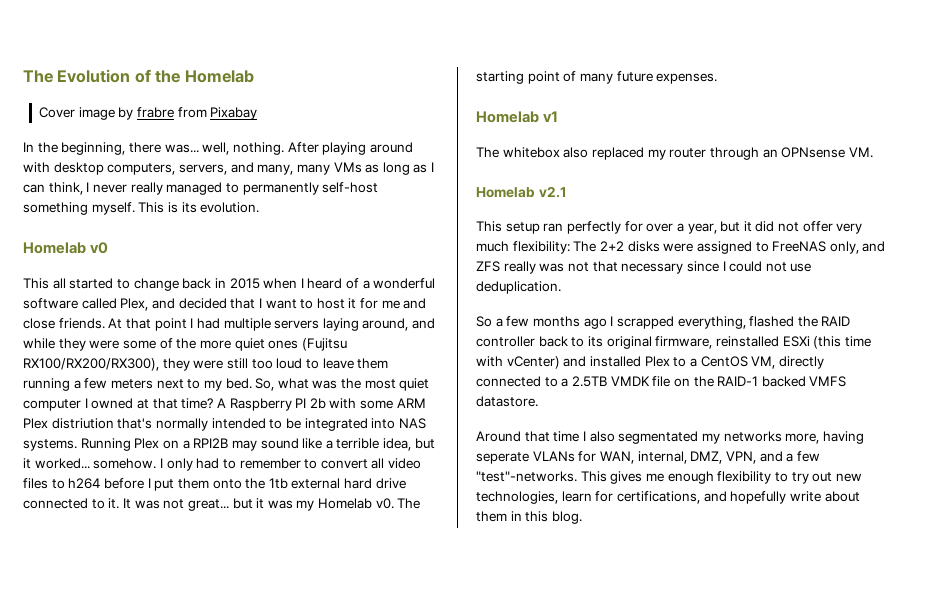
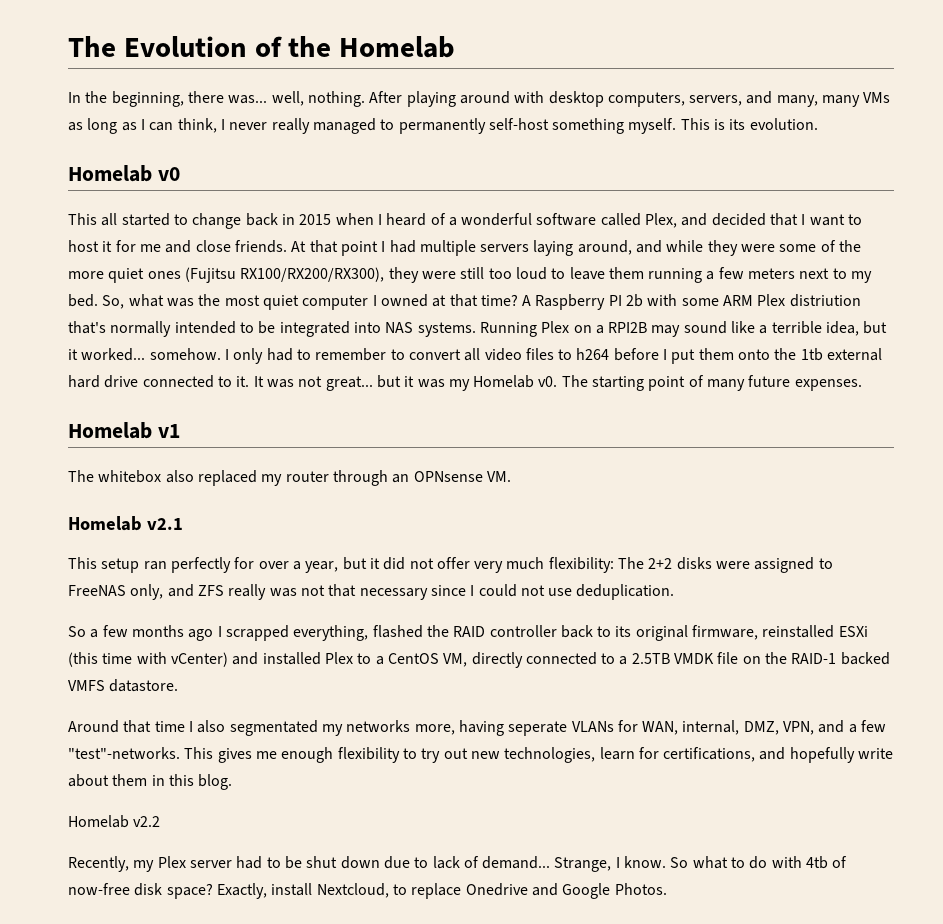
[38,107,258,120] // Cover image by frabre from Pixabay -> (456, 47) none
(582, 517) none -> [68,815,161,828] [68,856,848,872] [68,883,667,899] // Homelab v2.2 // Recently, my Plex server had to be shut down due to lack of demand... Strange, I know. So what to do with 4tb of now-free disk space? Exactly, install Nextcloud, to replace Onedrive and Google Photos.

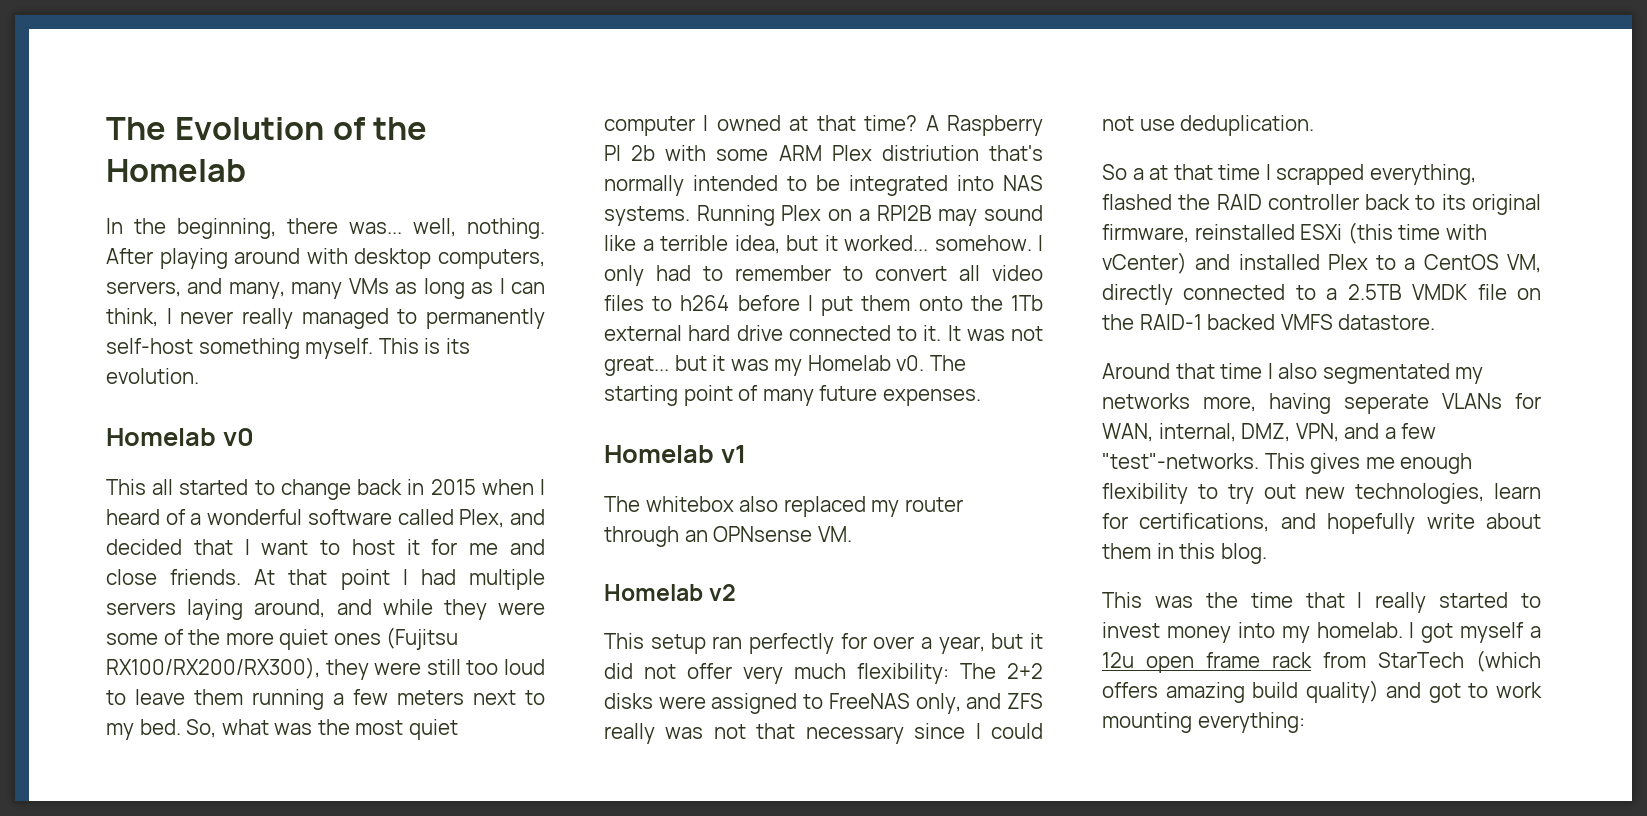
[800,348,823,361] 1tb -> [1011,295,1043,311] 1Tb
[146,518,183,530] v2.1 -> [709,584,737,601] v2
[102,625,214,641] few months ago -> [1149,164,1261,180] at that time
[68,815,161,828] [68,856,848,872] [68,883,667,899] Homelab v2.2 // Recently, my Plex server had to be shut down due to lack of demand... Strange, I know. So what to do with 4tb of now-free disk space? Exactly, install Nextcloud, to replace Onedrive and Google Photos. -> [1102,592,1541,613] [1102,622,1541,643] [1102,650,1541,673] [1102,680,1542,703] [1102,712,1305,733] This was the time that I really started to invest money into my homelab. I got myself a 12u open frame rack from StarTech (which offers amazing build quality) and got to work mounting everything:

